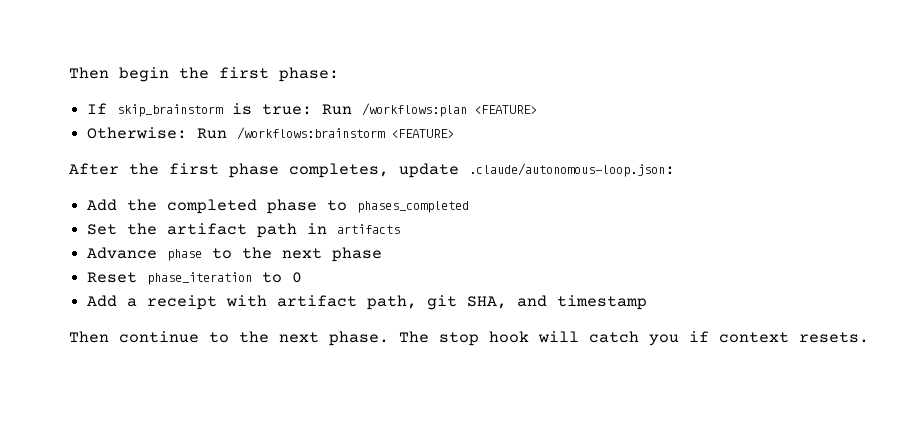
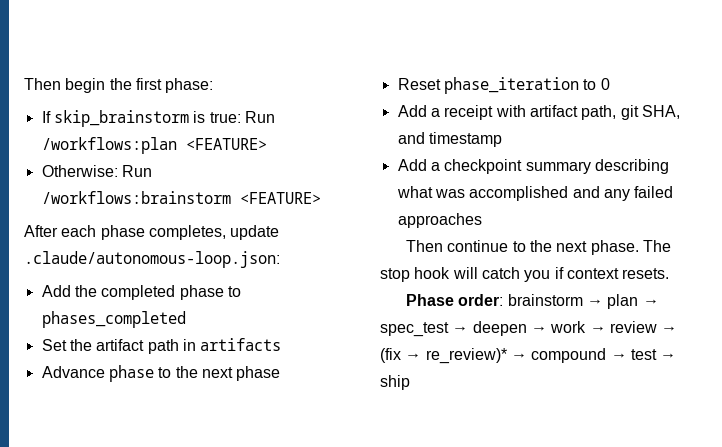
[129,163,219,175] the first -> [61,225,97,237] each
(648, 302) none -> [397,159,669,174] [396,186,674,201] [397,213,482,228] // Add a checkpoint summary describing what was accomplished and any failed approaches
(869, 337) none -> [405,294,659,309] [380,321,678,337] [380,348,677,364] [380,375,410,390] // Phase order: brainstorm → plan → spec_test → deepen → work → review → (fix → re_review)* → compound → test → ship

